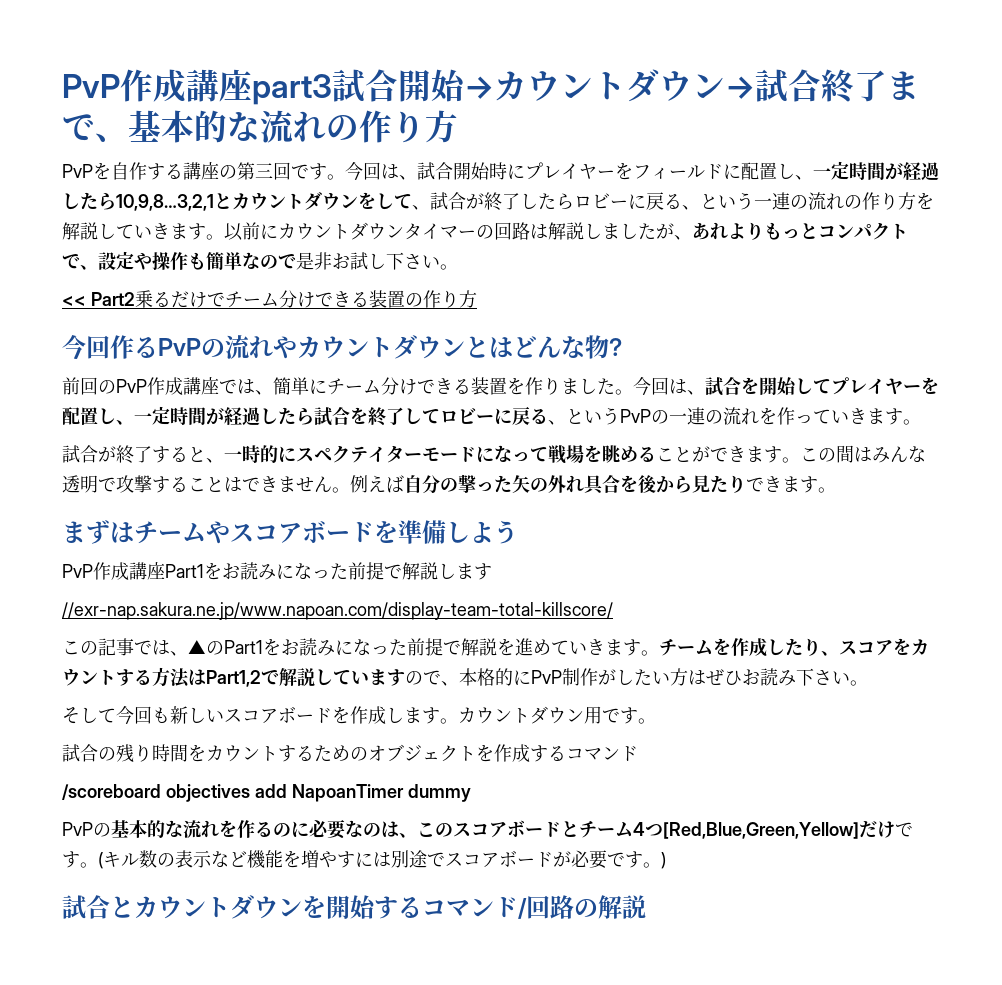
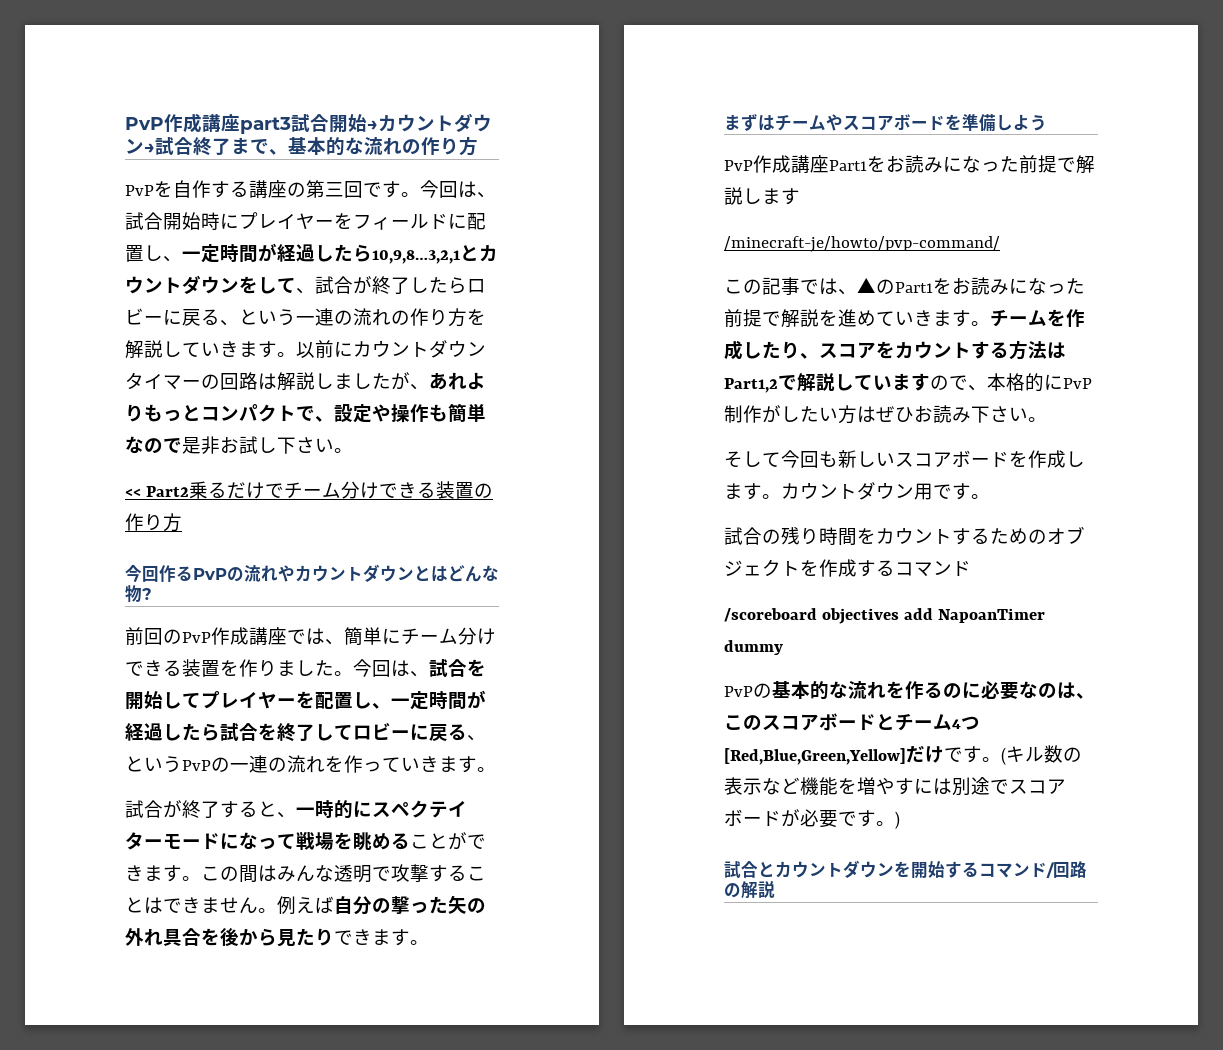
[62,602,613,620] //exr-nap.sakura.ne.jp/www.napoan.com/display-team-total-killscore/ -> [724,236,1000,252] /minecraft-je/howto/pvp-command/

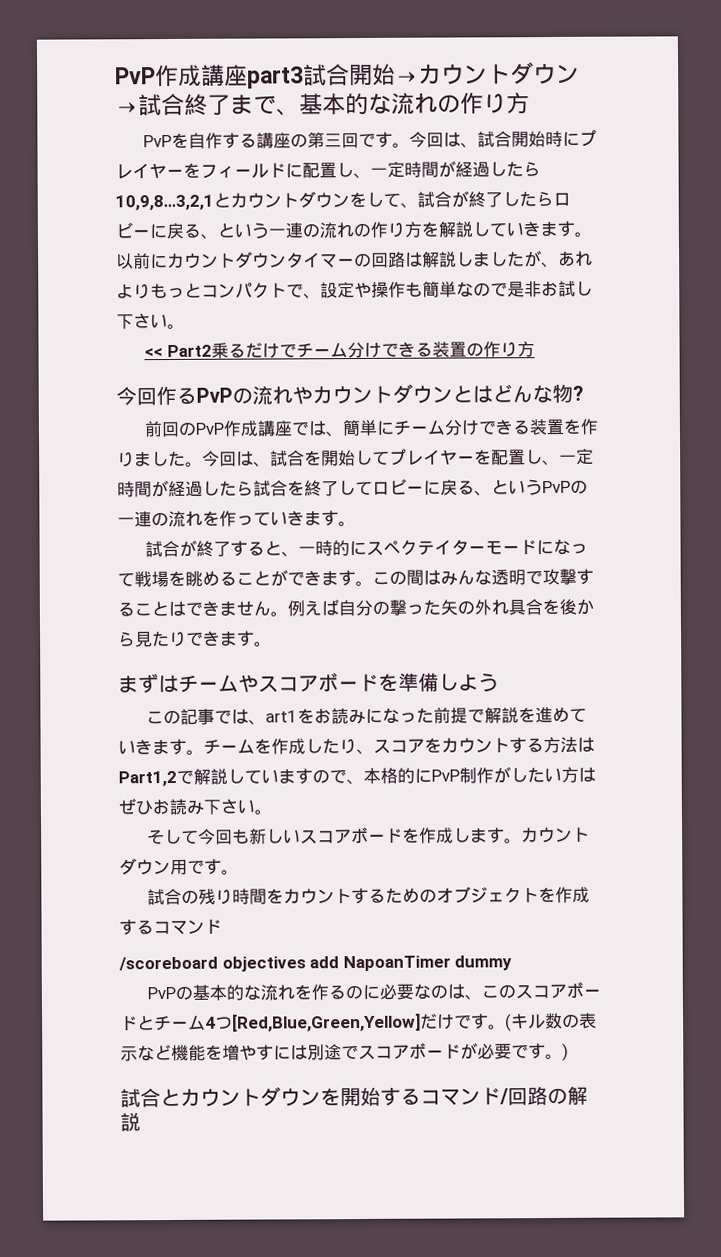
[724,155,1095,174] [724,187,800,205] [724,236,1000,252] // PvP作成講座Part1をお読みになった前提で解説します // /minecraft-je/howto/pvp-command/ -> (499, 683) none
[857,277,933,294] ▲のPart1 -> [265,710,299,723] art1

